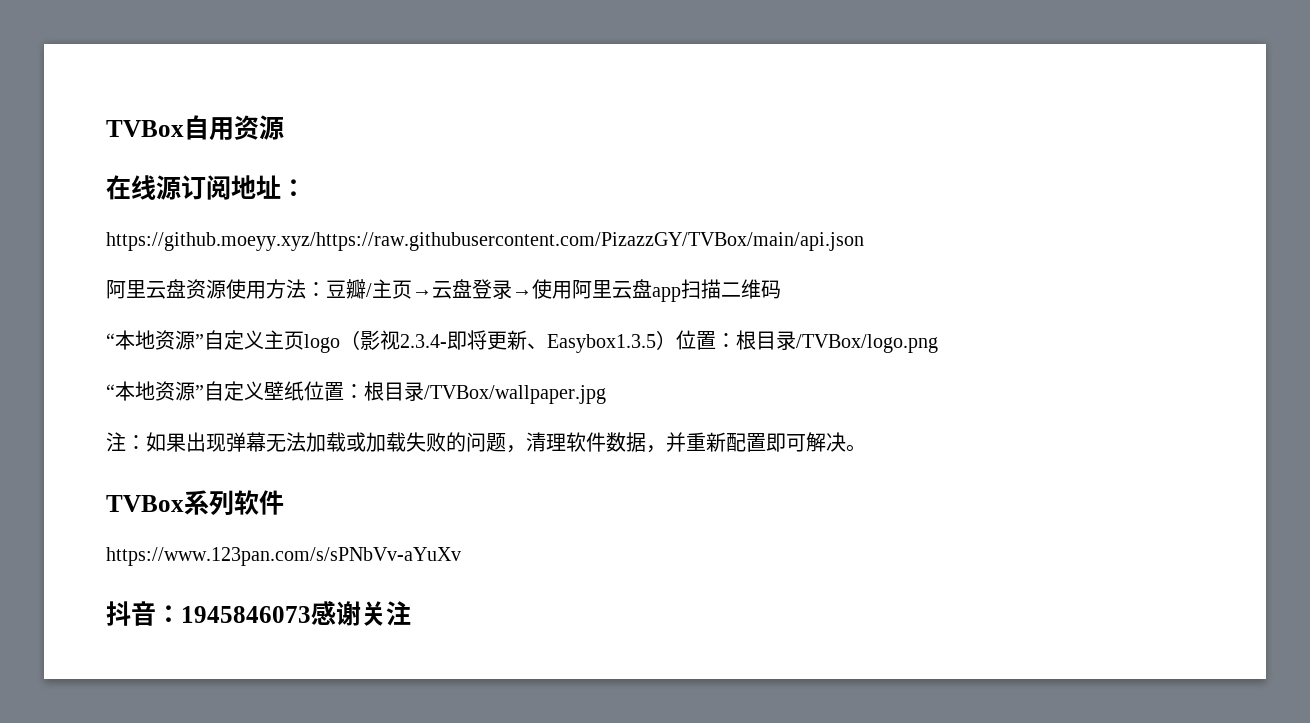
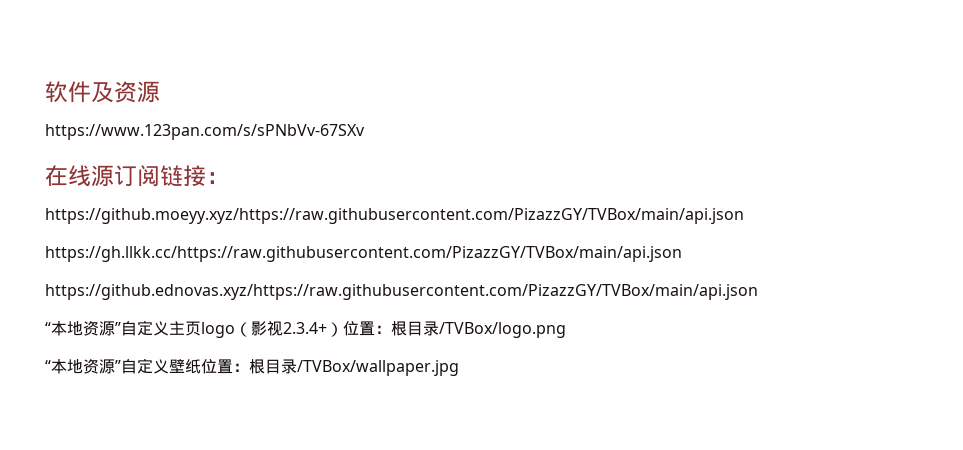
[106,115,284,141] TVBox自用资源 -> [45,81,160,103] [45,124,365,140] 软件及资源 // https://www.123pan.com/s/sPNbVv-67SXv
[231,175,281,199] 地址 -> [160,165,206,187] 链接
[106,279,781,302] 阿里云盘资源使用方法：豆瓣/主页→云盘登录→使用阿里云盘app扫描二维码 -> [45,246,682,262] [45,284,758,300] https://gh.llkk.cc/https://raw.githubusercontent.com/PizazzGY/TVBox/main/api.json // https://github.ednovas.xyz/https://raw.githubusercontent.com/PizazzGY/TVBox/main/api.json
[400,330,656,353] 2.3.4-即将更新、Easybox1.3.5 -> [283,322,327,334] 2.3.4+
[106,432,866,453] [106,490,284,516] [106,547,461,566] [106,601,411,626] // 注：如果出现弹幕无法加载或加载失败的问题，清理软件数据，并重新配置即可解决。 // TVBox系列软件 // https://www.123pan.com/s/sPNbVv-aYuXv // 抖音：1945846073感谢关注 -> (459, 368) none

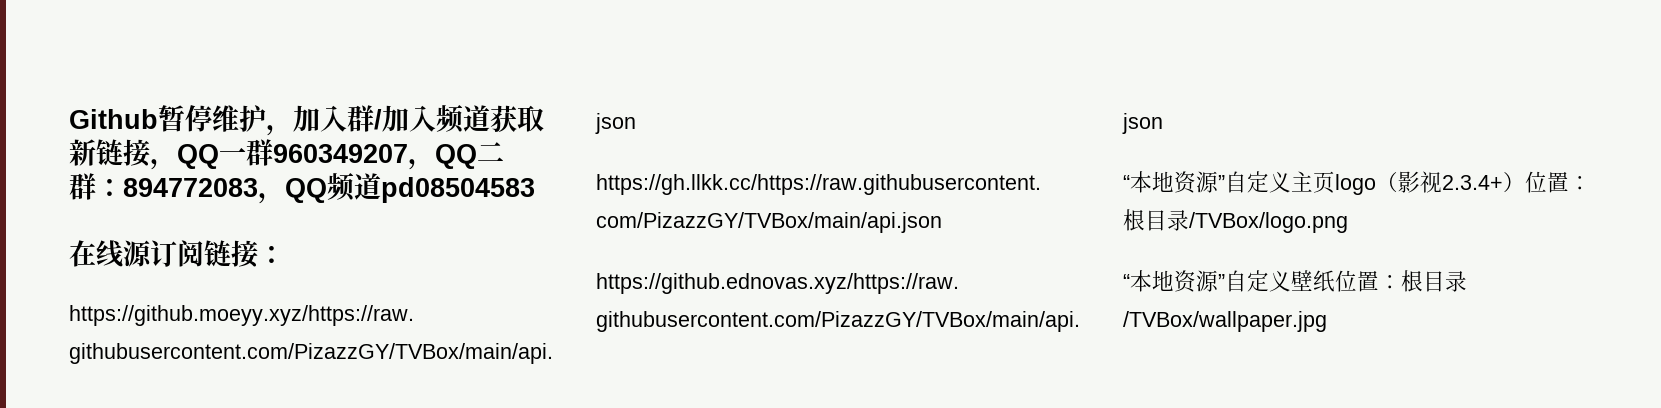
[45,81,160,103] [45,124,365,140] 软件及资源 // https://www.123pan.com/s/sPNbVv-67SXv -> [69,105,544,136] [69,139,504,170] [69,173,535,204] Github暂停维护，加入群/加入频道获取新链接，QQ一群960349207，QQ二群：894772083，QQ频道pd08504583

